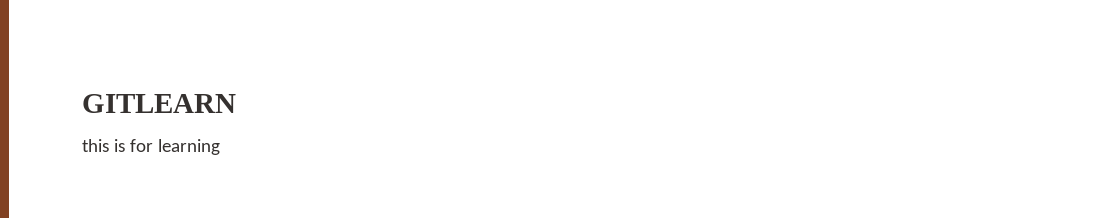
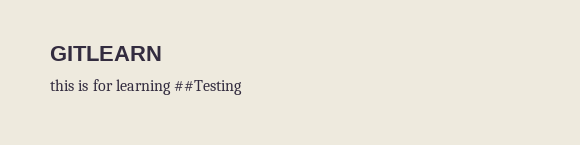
(220, 147) none -> [174,80,243,95] ##Testing

